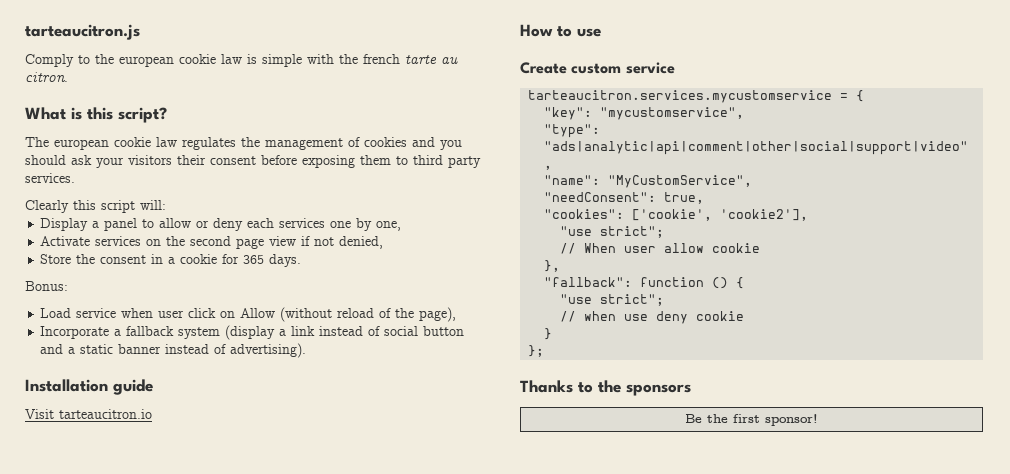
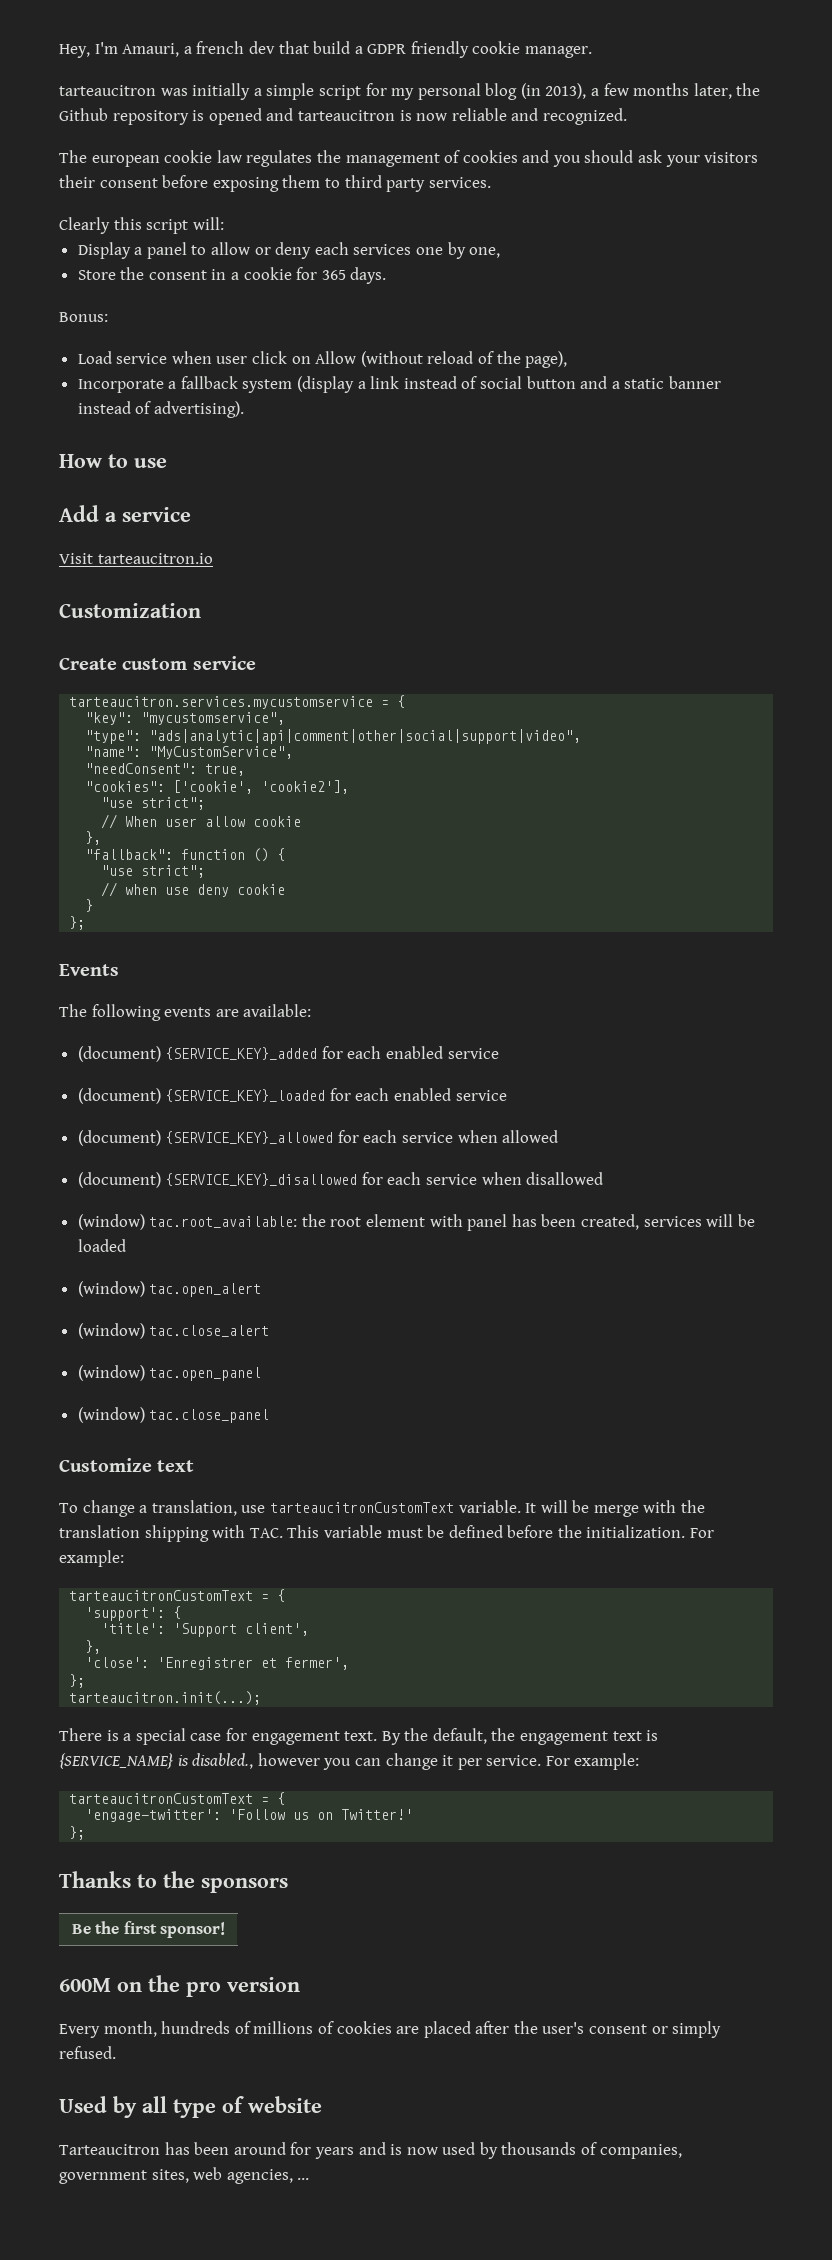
[25,24,140,40] [25,54,458,67] [25,72,68,82] [25,107,167,123] tarteaucitron.js // Comply to the european cookie law is simple with the french tarte au citron. // What is this script? -> [59,41,593,58] [59,83,761,100] [59,108,627,125] Hey, I'm Amauri, a french dev that build a GDPR friendly cookie manager. // tarteaucitron was initially a simple script for my personal blog (in 2013), a few months later, the Github repository is opened and tarteaucitron is now reliable and recognized.
[40,236,384,249] // Activate services on the second page view if not denied, -> (501, 252) none
[25,379,153,395] Installation guide -> [59,454,167,468] [59,505,191,522] How to use // Add a service
[520,24,601,37] How to use -> [59,603,201,618] Customization
(545, 351) none -> [59,964,119,976] [59,1004,312,1021] [77,1046,499,1062] [77,1088,507,1104] [77,1130,559,1146] [77,1172,604,1188] [77,1214,755,1231] [77,1239,126,1252] [77,1281,262,1297] [77,1323,270,1339] [77,1365,262,1381] [77,1407,270,1423] [59,1458,195,1472] [59,1500,706,1517] [59,1525,715,1542] [59,1550,124,1567] [69,1589,286,1602] [85,1606,182,1621] [101,1623,310,1637] [85,1640,102,1654] [85,1657,350,1670] [69,1674,86,1688] [69,1691,262,1705] [59,1728,659,1745] [59,1753,640,1770] [69,1792,286,1805] [85,1809,414,1822] [69,1826,86,1840] // Events // The following events are available: // (document) {SERVICE_KEY}_added for each enabled service // (document) {SERVICE_KEY}_loaded for each enabled service // (document) {SERVICE_KEY}_allowed for each service when allowed // (document) {SERVICE_KEY}_disallowed for each service when disallowed // (window) tac.root_available: the root element with panel has been created, services will be loaded // (window) tac.open_alert // (window) tac.close_alert // (window) tac.open_panel // (window) tac.close_panel // Customize text // To change a translation, use tarteaucitronCustomText variable. It will be merge with the translation shipping with TAC. This variable must be defined before the initialization. For example: // tarteaucitronCustomText = { // 'support': { // 'title': 'Support client', // }, // 'close': 'Enregistrer et fermer', // }; // tarteaucitron.init(...); // There is a special case for engagement text. By the default, the engagement text is {SERVICE_NAME} is disabled., however you can change it per service. For example: // tarteaucitronCustomText = { // 'engage-twitter': 'Follow us on Twitter!' // };
(818, 420) none -> [59,1975,300,1997] [59,2021,722,2038] [59,2046,116,2059] [59,2096,322,2118] [59,2142,682,2159] [59,2167,310,2184] // 600M on the pro version // Every month, hundreds of millions of cookies are placed after the user's consent or simply refused. // Used by all type of website // Tarteaucitron has been around for years and is now used by thousands of companies, government sites, web agencies, ...

